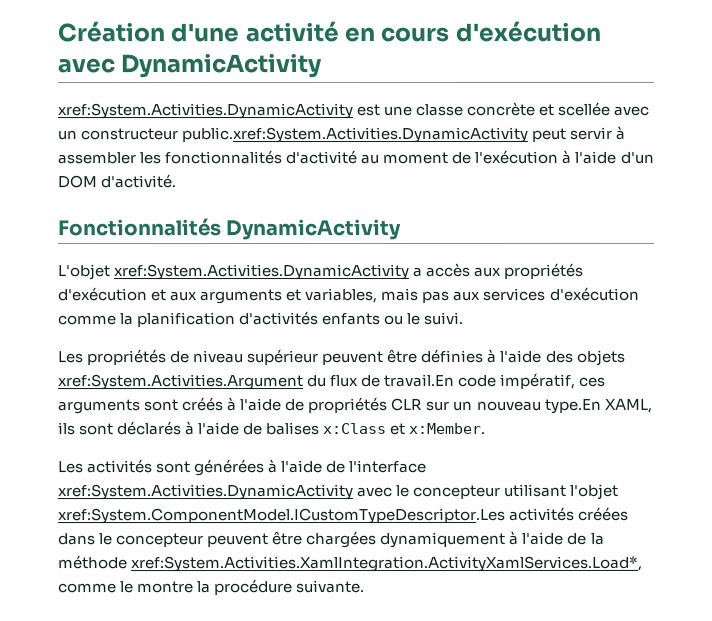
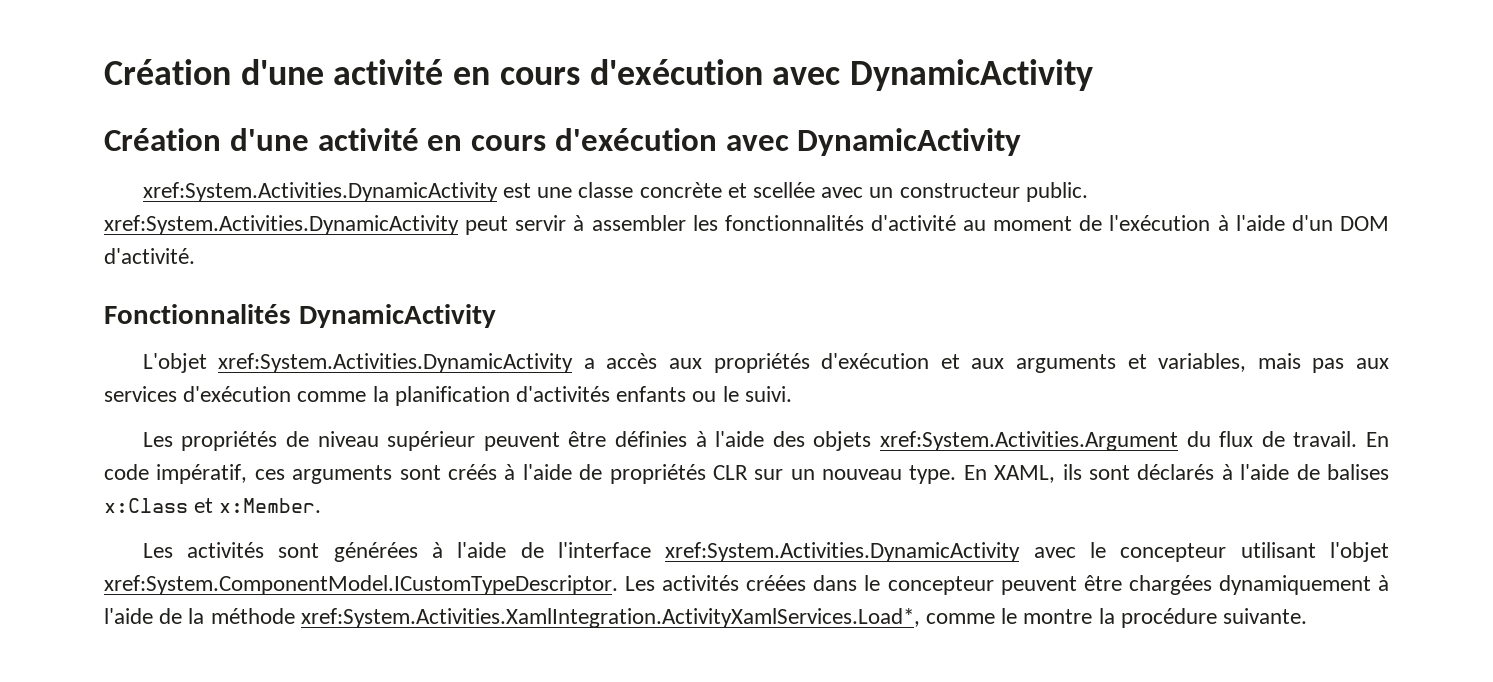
[57,20,601,43] [57,53,323,79] Création d'une activité en cours d'exécution avec DynamicActivity -> [104,59,1094,91] [104,128,1022,156] Création d'une activité en cours d'exécution avec DynamicActivity // Création d'une activité en cours d'exécution avec DynamicActivity
[181,126,529,144] public.xref:System.Activities.DynamicActivity -> [1025,182,1088,202] [104,215,459,235] public. xref:System.Activities.DynamicActivity
[384,373,456,387] travail.En -> [1293,431,1389,447] travail. En
[544,398,602,414] type.En -> [909,465,987,484] type. En
[58,507,506,525] xref:System.ComponentModel.ICustomTypeDescriptor.Les -> [104,575,656,595] xref:System.ComponentModel.ICustomTypeDescriptor. Les

